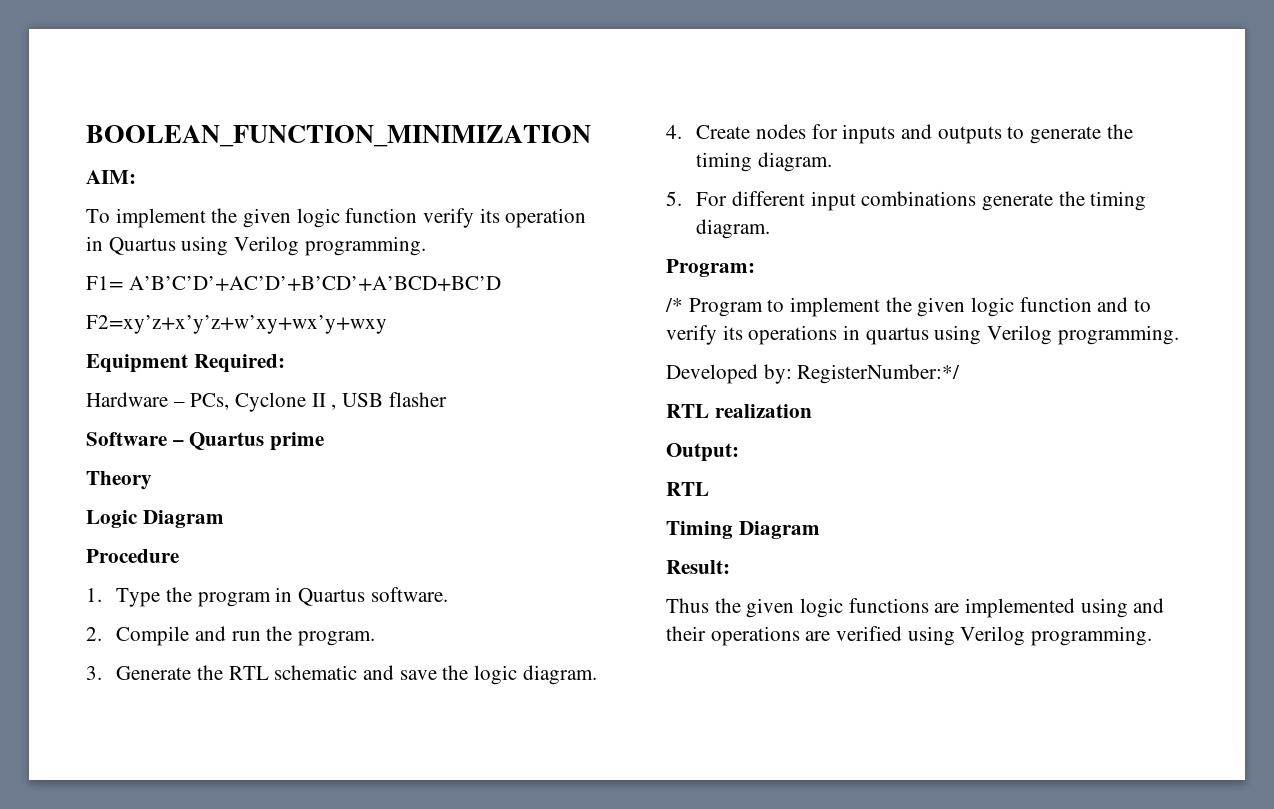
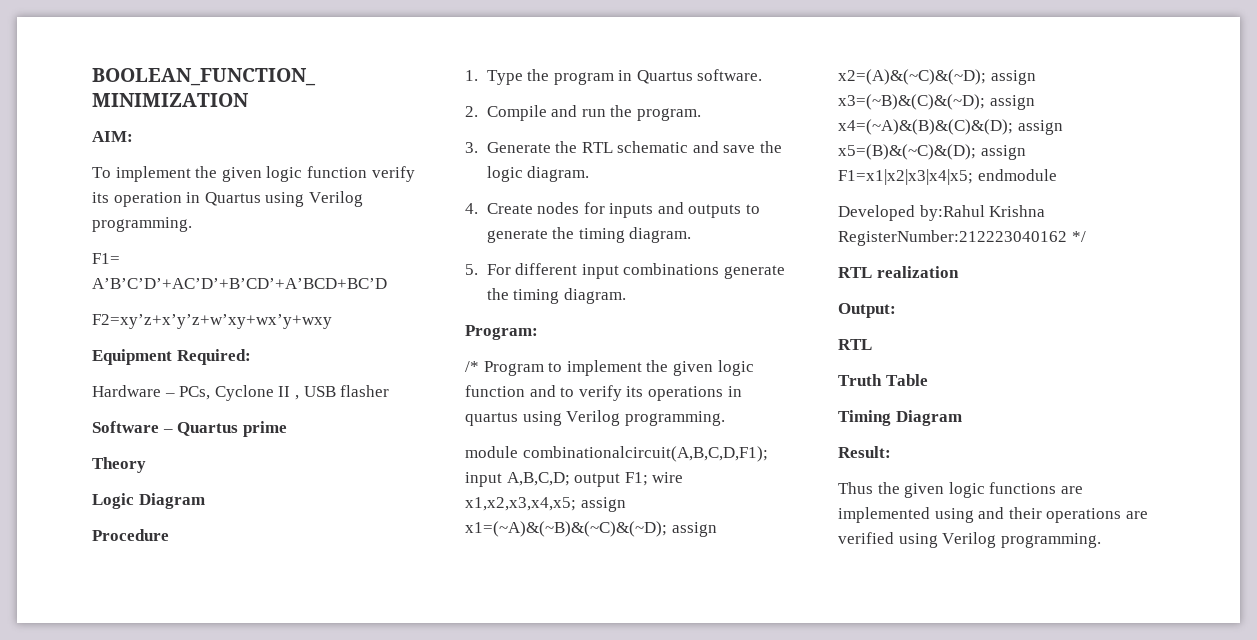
[666,364,961,384] Developed by: RegisterNumber:*/ -> [465,446,768,462] [465,472,684,487] [465,497,626,512] [465,521,717,537] [838,69,1036,85] [838,94,1035,110] [838,119,1063,135] [838,144,1026,160] [838,169,1057,185] [838,205,1046,221] [838,230,1086,246] module combinationalcircuit(A,B,C,D,F1); input A,B,C,D; output F1; wire x1,x2,x3,x4,x5; assign x1=(~A)&(~B)&(~C)&(~D); assign x2=(A)&(~C)&(~D); assign x3=(~B)&(C)&(~D); assign x4=(~A)&(B)&(C)&(D); assign x5=(B)&(~C)&(D); assign F1=x1|x2|x3|x4|x5; endmodule // Developed by:Rahul Krishna RegisterNumber:212223040162 */
(709, 489) none -> [838,374,928,386] // Truth Table

